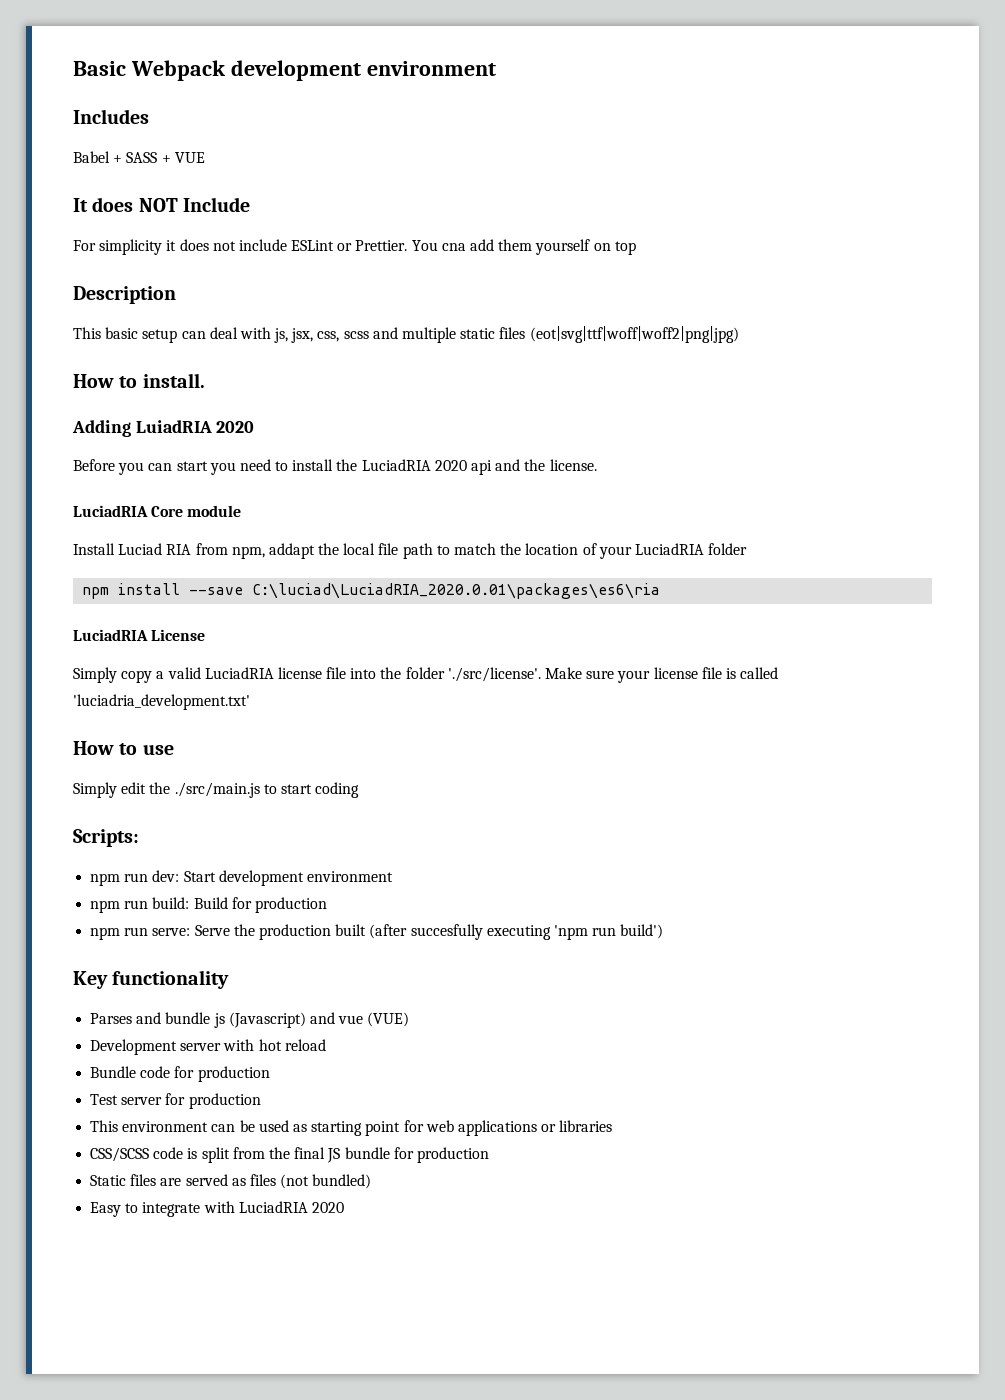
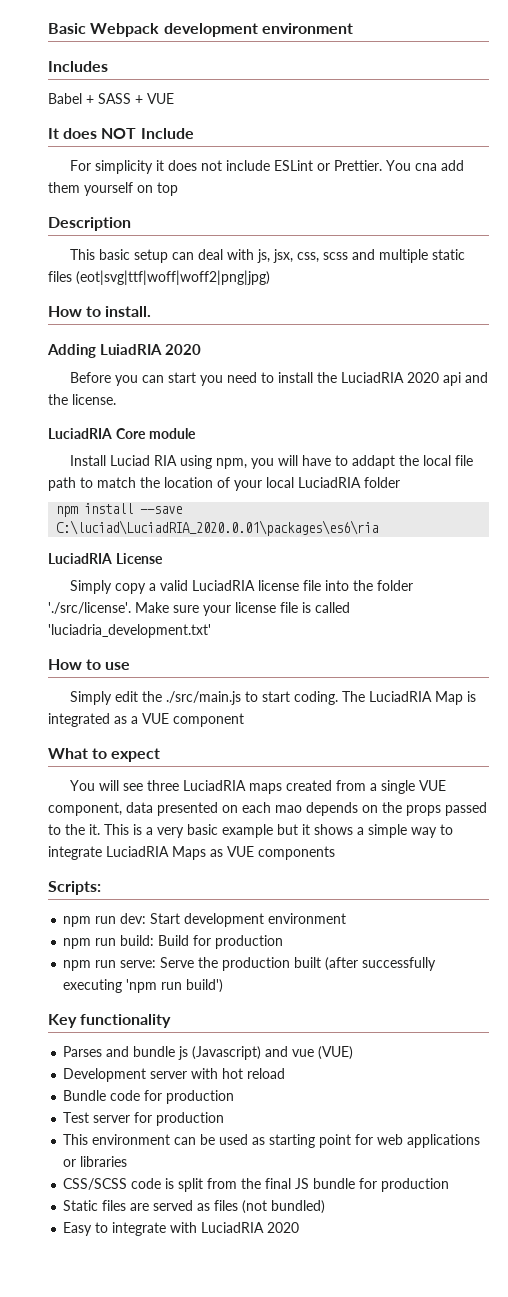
[195,543,265,559] from npm, -> [179,455,348,469] using npm, you will have to
(632, 552) none -> [266,477,294,488] local
[315,782,360,798] coding -> [293,691,476,705] [48,713,244,727] [48,748,161,762] [69,780,446,794] [48,802,487,816] [48,824,453,838] [48,846,335,860] coding. The LuciadRIA Map is integrated as a VUE component // What to expect // You will see three LuciadRIA maps created from a single VUE component, data presented on each mao depends on the props passed to the it. This is a very basic example but it shows a simple way to integrate LuciadRIA Maps as VUE components
[410,924,483,940] succesfully -> [362,957,437,971] successfully

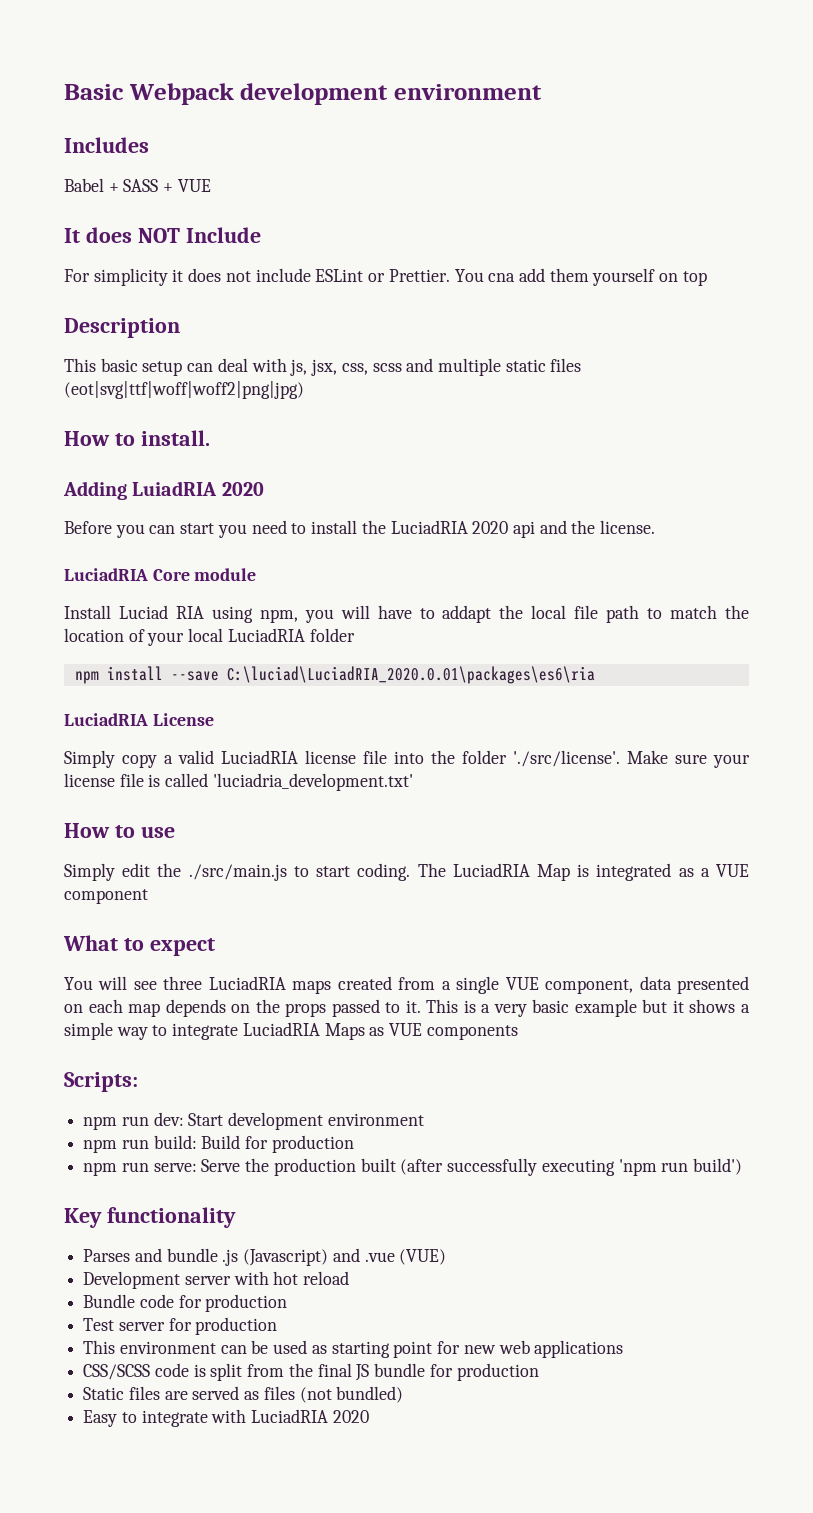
[275,805,302,813] mao -> [128,1003,161,1017] map
[65,824,85,835] the -> (401, 1007) none
[178,1046,189,1060] js -> [222,1249,239,1266] .js
[292,1049,315,1057] vue -> [364,1252,395,1262] .vue
(374, 1139) none -> [463,1345,496,1354] new
[63,1156,128,1167] or libraries -> (624, 1349) none

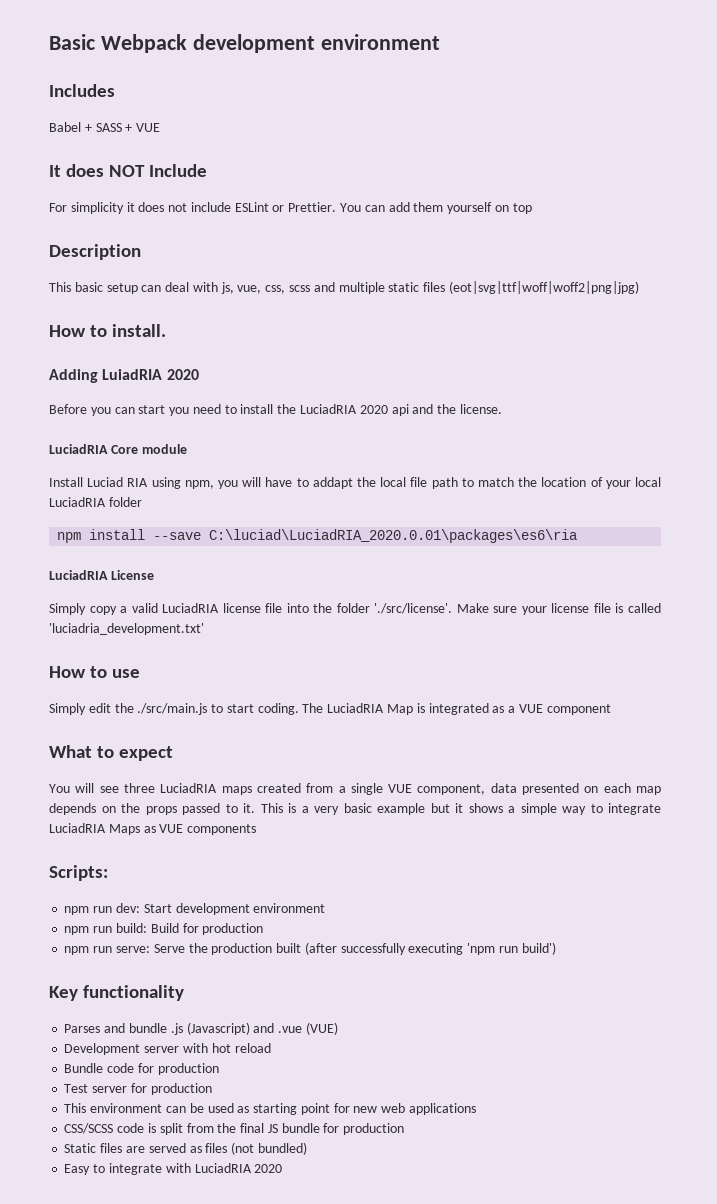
[488,273,516,282] cna -> [364,205,385,212] can
[311,359,338,376] jsx, -> [237,285,262,294] vue,

